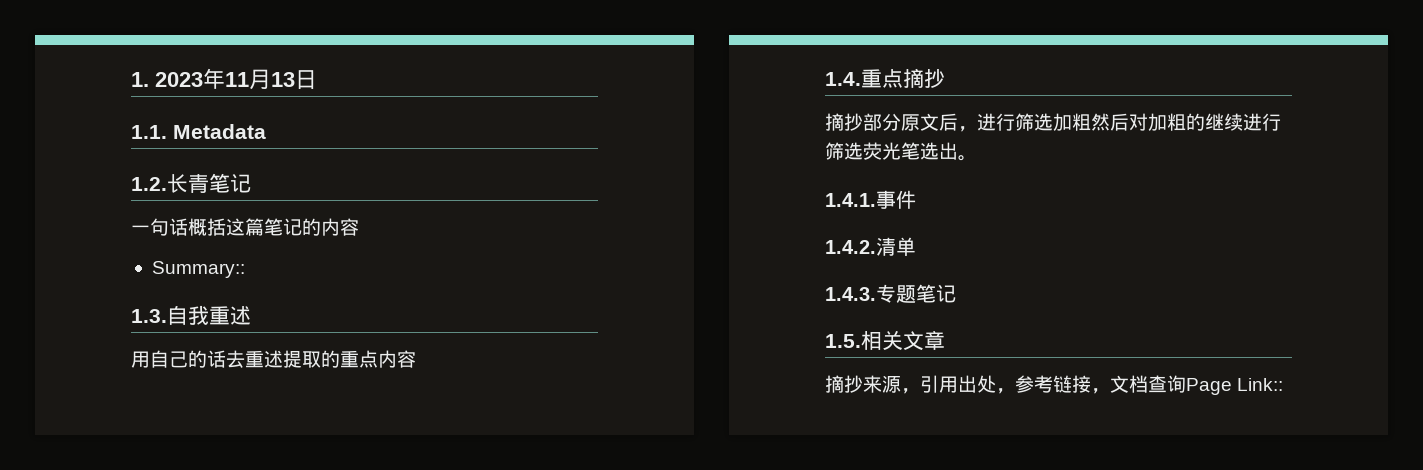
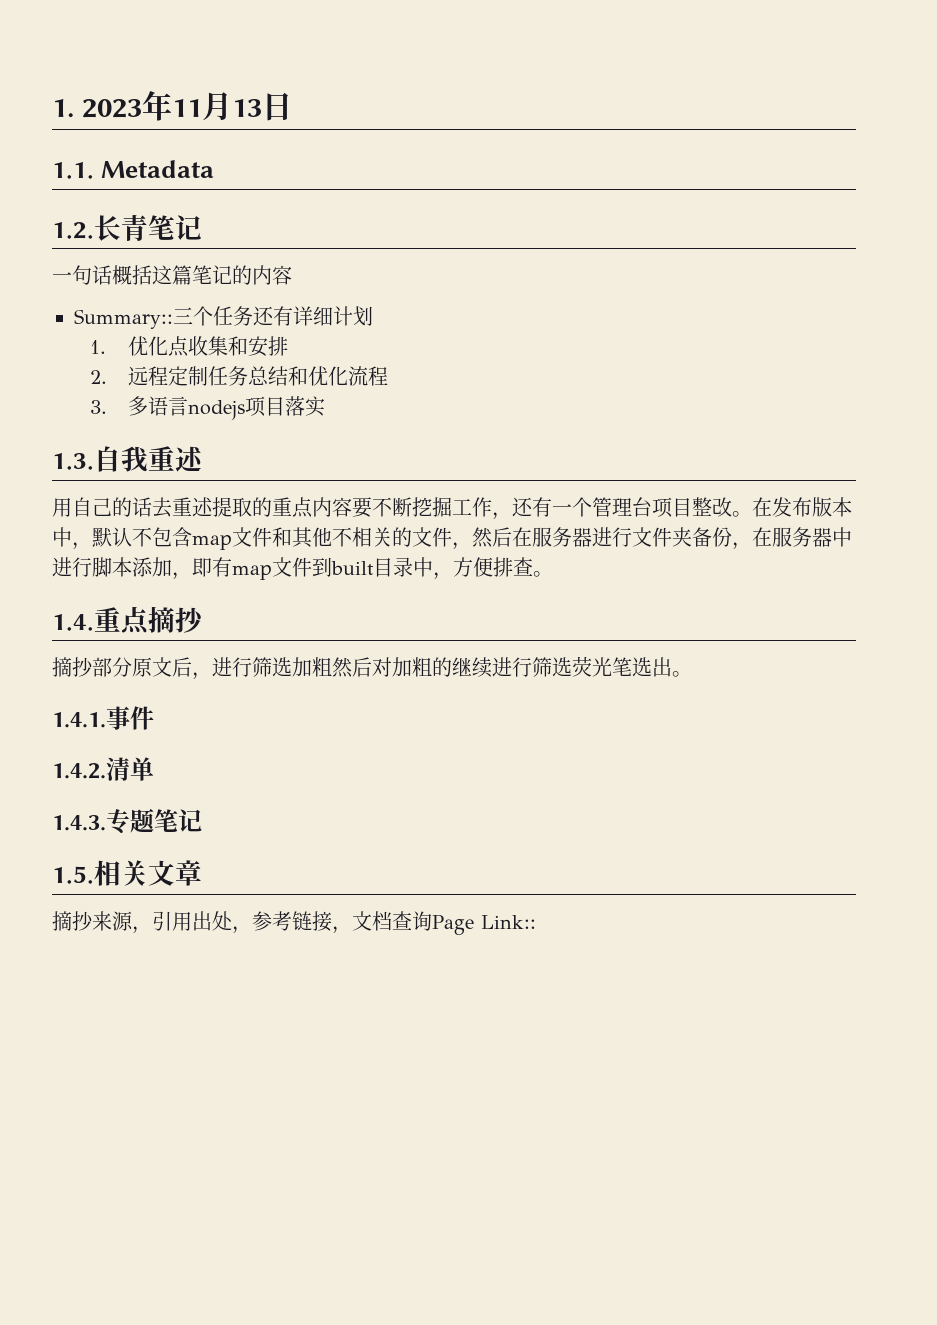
(245, 269) none -> [173,306,373,326] [90,336,289,357] [90,366,389,386] [90,396,326,420] 三个任务还有详细计划 // 1.优化点收集和安排 // 2.远程定制任务总结和优化流程 // 3.多语言nodejs项目落实
(416, 359) none -> [352,497,852,520] [52,527,852,550] [52,557,553,580] 要不断挖掘工作，还有一个管理台项目整改。在发布版本中，默认不包含map文件和其他不相关的文件，然后在服务器进行文件夹备份，在服务器中进行脚本添加，即有map文件到built目录中，方便排查。

